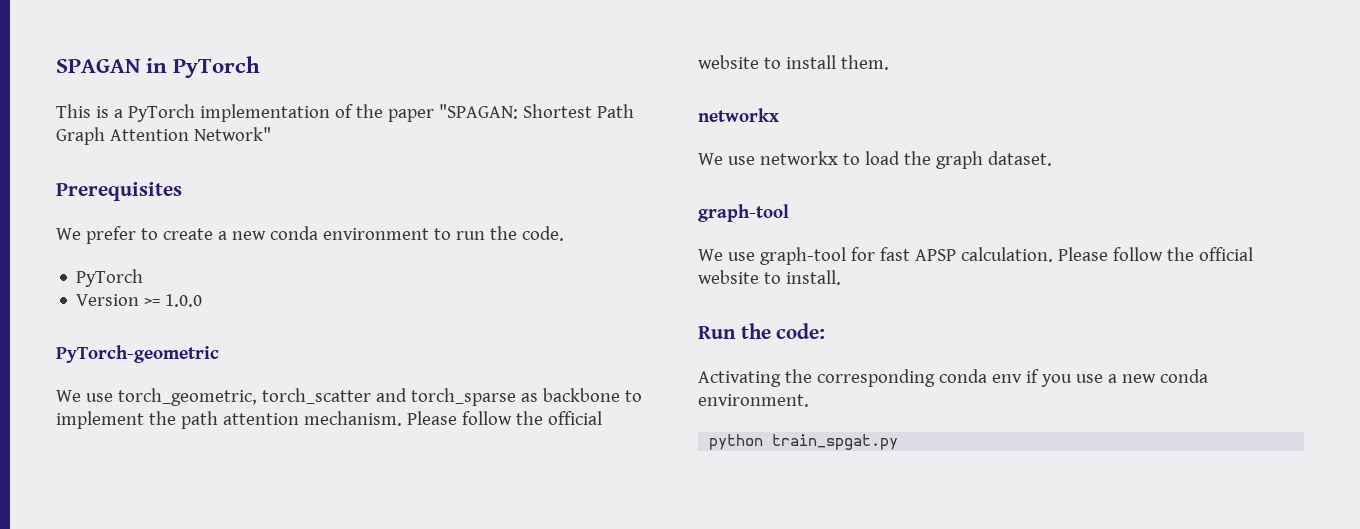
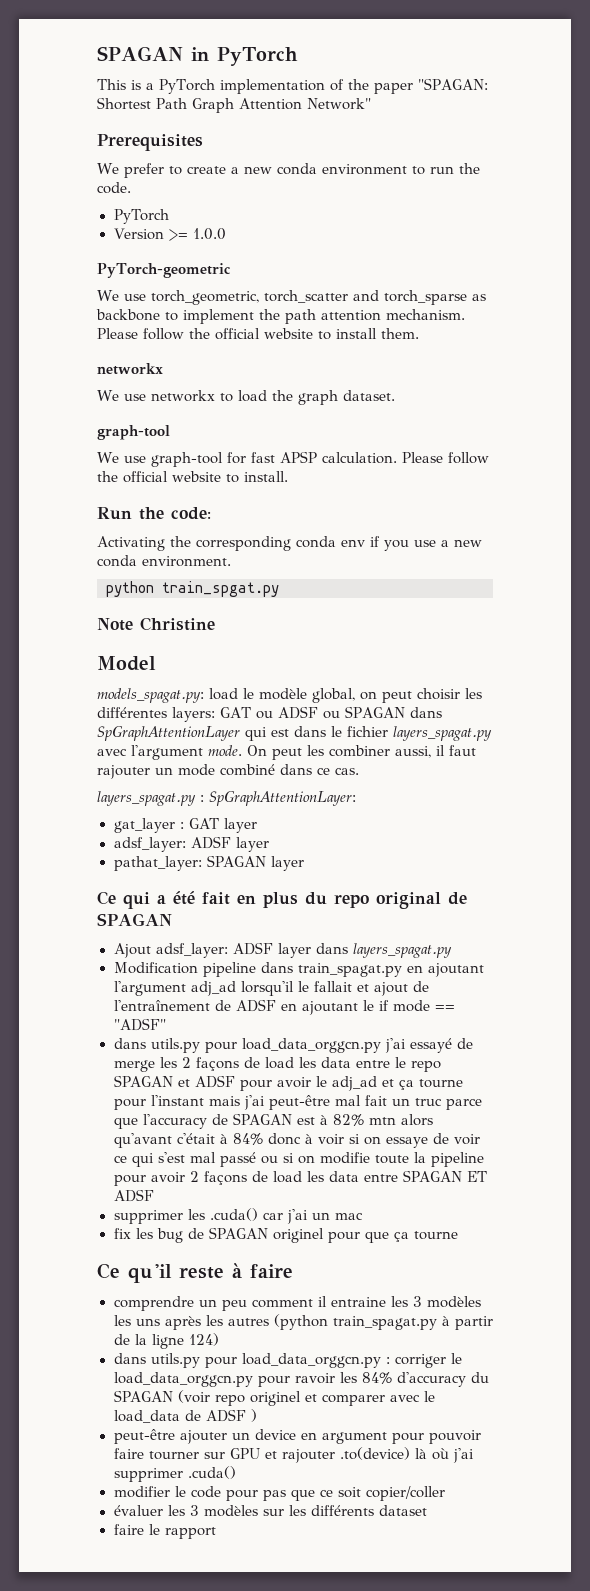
(899, 442) none -> [97,617,215,631] [97,656,156,671] [97,688,482,703] [97,706,442,722] [97,726,492,741] [97,745,476,760] [97,764,359,779] [97,791,356,806] [113,818,258,833] [113,836,269,852] [113,855,305,871] [97,891,467,909] [97,913,172,926] [113,942,452,958] [113,962,484,977] [113,981,429,996] [113,999,455,1015] [113,1018,166,1031] [113,1038,473,1053] [113,1057,441,1072] [113,1075,464,1091] [113,1095,482,1110] [113,1113,434,1129] [113,1133,480,1148] [113,1152,484,1167] [113,1170,488,1186] [113,1189,154,1202] [113,1208,363,1224] [113,1227,459,1243] [97,1263,293,1283] [113,1296,481,1311] [113,1314,493,1330] [113,1333,219,1349] [113,1353,462,1368] [113,1372,489,1387] [113,1390,436,1406] [113,1409,257,1423] [113,1429,481,1444] [113,1447,474,1463] [113,1466,236,1482] [113,1486,445,1501] [113,1505,427,1517] [113,1524,216,1539] // Note Christine // Model // models_spagat.py: load le modèle global, on peut choisir les différentes layers: GAT ou ADSF ou SPAGAN dans SpGraphAttentionLayer qui est dans le fichier layers_spagat.py avec l'argument mode. On peut les combiner aussi, il faut rajouter un mode combiné dans ce cas. // layers_spagat.py : SpGraphAttentionLayer: // gat_layer : GAT layer // adsf_layer: ADSF layer // pathat_layer: SPAGAN layer // Ce qui a été fait en plus du repo original de SPAGAN // Ajout adsf_layer: ADSF layer dans layers_spagat.py // Modification pipeline dans train_spagat.py en ajoutant l'argument adj_ad lorsqu'il le fallait et ajout de l'entraînement de ADSF en ajoutant le if mode == "ADSF" // dans utils.py pour load_data_orggcn.py j'ai essayé de merge les 2 façons de load les data entre le repo SPAGAN et ADSF pour avoir le adj_ad et ça tourne pour l'instant mais j'ai peut-être mal fait un truc parce que l'accuracy de SPAGAN est à 82% mtn alors qu'avant c'était à 84% donc à voir si on essaye de voir ce qui s'est mal passé ou si on modifie toute la pipeline pour avoir 2 façons de load les data entre SPAGAN ET ADSF // supprimer les .cuda() car j'ai un mac // fix les bug de SPAGAN originel pour que ça tourne // Ce qu'il reste à faire // comprendre un peu comment il entraine les 3 modèles les uns après les autres (python train_spagat.py à partir de la ligne 124) // dans utils.py pour load_data_orggcn.py : corriger le load_data_orggcn.py pour ravoir les 84% d'accuracy du SPAGAN (voir repo originel et comparer avec le load_data de ADSF ) // peut-être ajouter un device en argument pour pouvoir faire tourner sur GPU et rajouter .to(device) là où j'ai supprimer .cuda() // modifier le code pour pas que ce soit copier/coller // évaluer les 3 modèles sur les différents dataset // faire le rapport

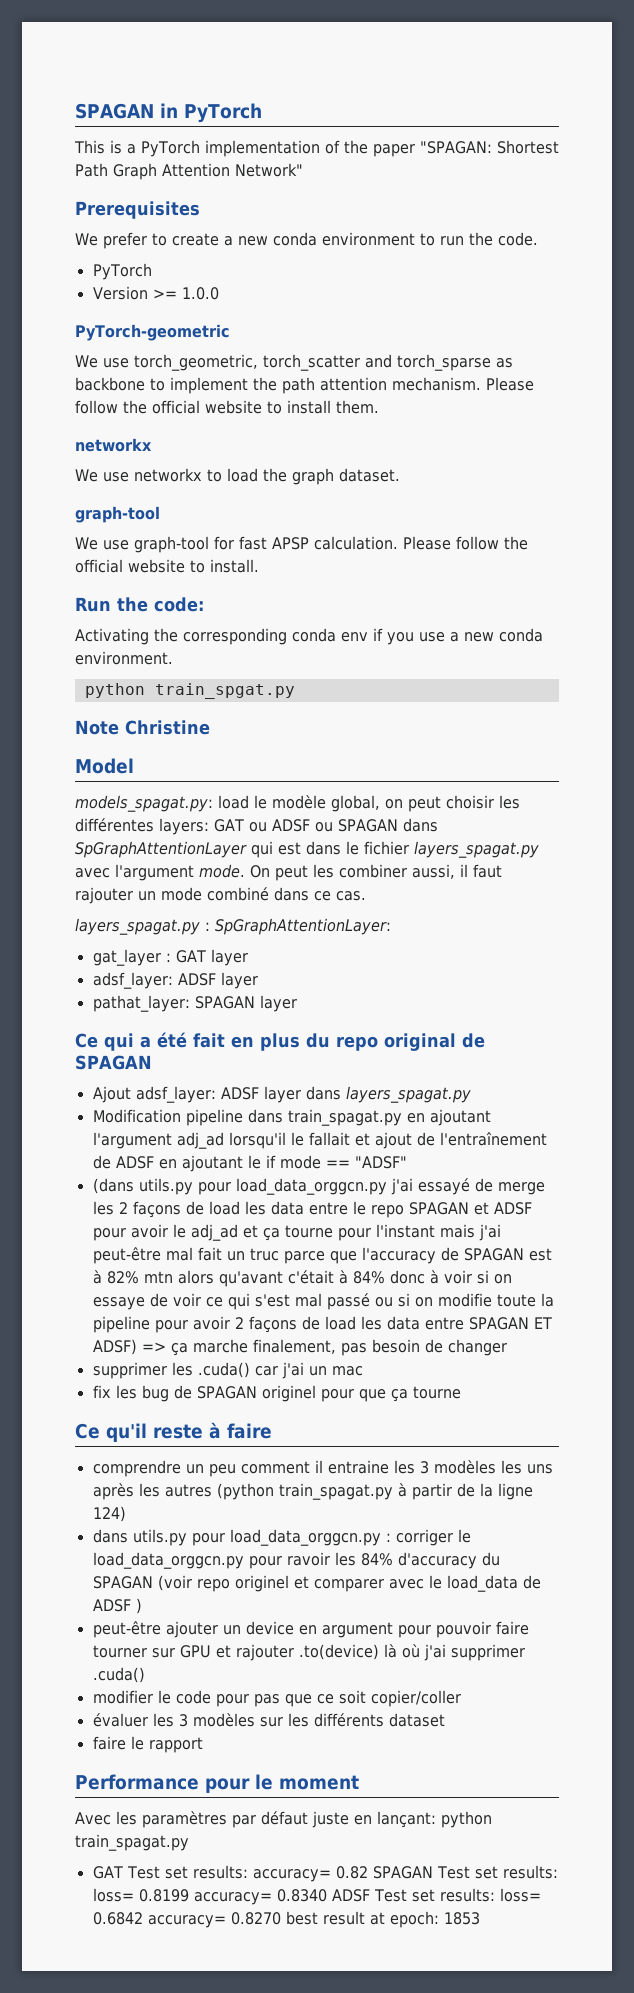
[113,1038,146,1049] dans -> [92,1178,134,1194] (dans
[113,1189,154,1202] ADSF -> [92,1339,507,1356] ADSF) => ça marche finalement, pas besoin de changer
(216, 1533) none -> [75,1774,359,1793] [75,1811,492,1828] [75,1834,189,1851] [92,1865,558,1882] [92,1888,541,1905] [92,1911,480,1928] // Performance pour le moment // Avec les paramètres par défaut juste en lançant: python train_spagat.py // GAT Test set results: accuracy= 0.82 SPAGAN Test set results: loss= 0.8199 accuracy= 0.8340 ADSF Test set results: loss= 0.6842 accuracy= 0.8270 best result at epoch: 1853

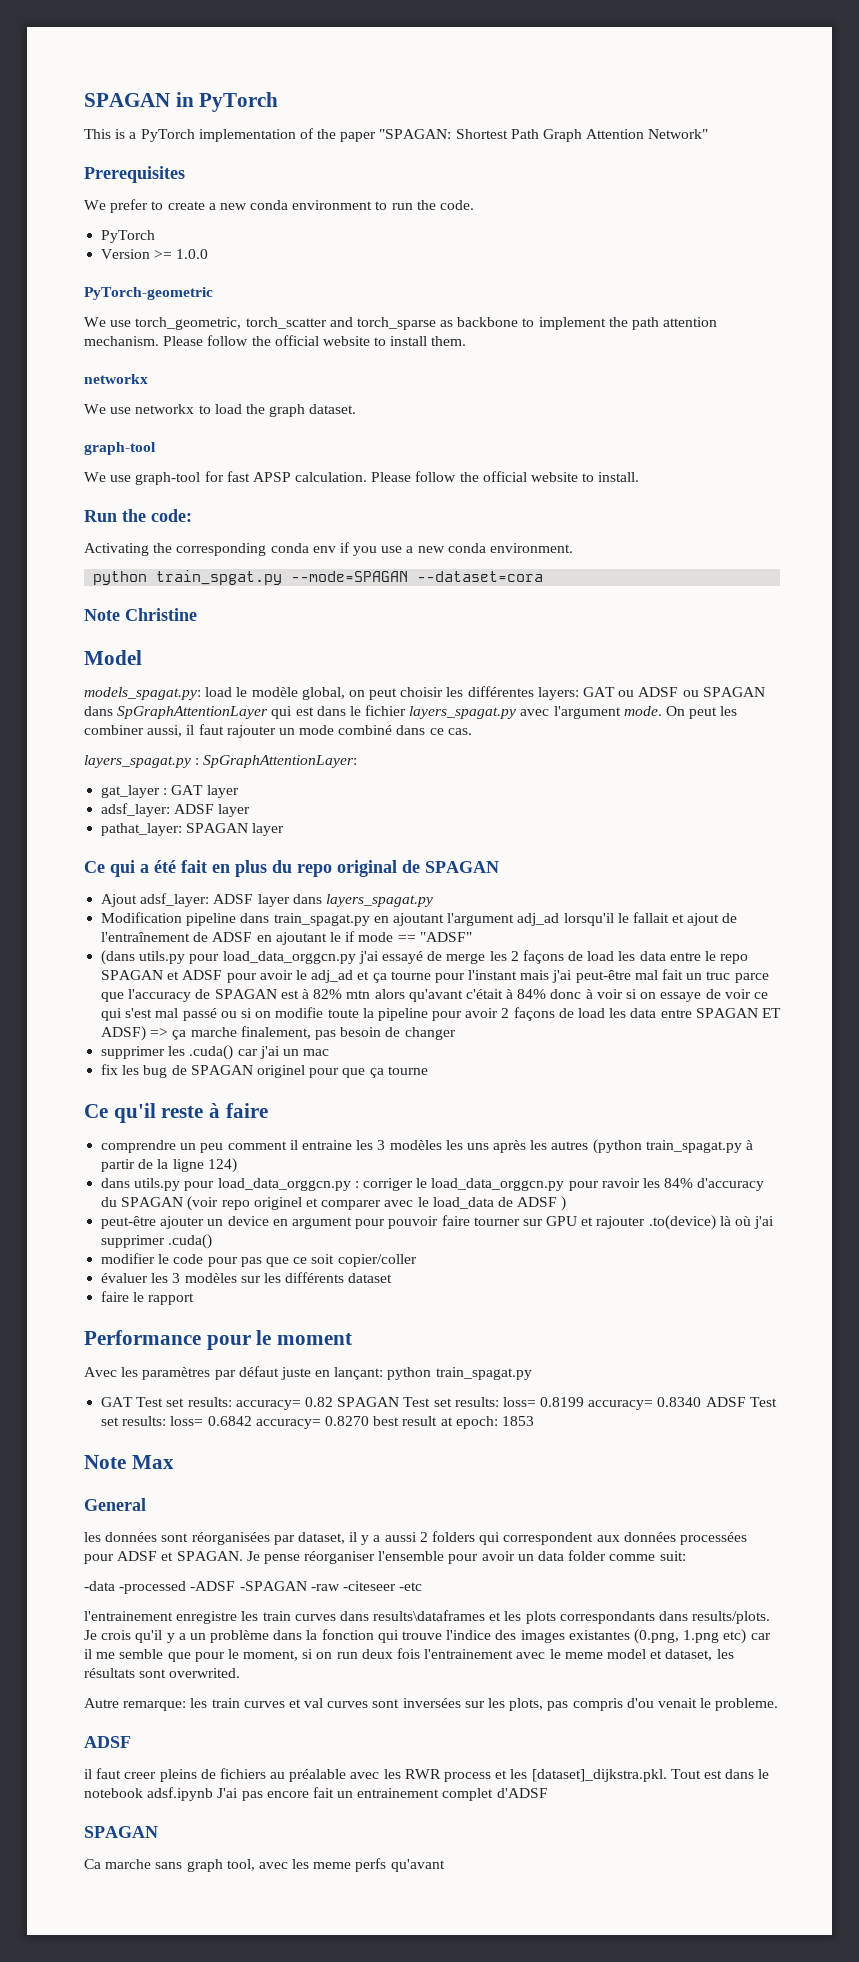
(295, 691) none -> [291,571,544,582] --mode=SPAGAN --dataset=cora
(480, 1918) none -> [84,1455,174,1469] [84,1498,146,1511] [84,1531,747,1545] [84,1550,686,1564] [84,1581,423,1594] [84,1610,771,1624] [84,1629,771,1644] [84,1648,734,1662] [84,1668,241,1678] [84,1698,779,1711] [84,1736,131,1748] [84,1768,770,1782] [84,1787,548,1801] [84,1826,158,1838] [84,1858,445,1872] // Note Max // General // les données sont réorganisées par dataset, il y a aussi 2 folders qui correspondent aux données processées pour ADSF et SPAGAN. Je pense réorganiser l'ensemble pour avoir un data folder comme suit: // -data -processed -ADSF -SPAGAN -raw -citeseer -etc // l'entrainement enregistre les train curves dans results\dataframes et les plots correspondants dans results/plots. Je crois qu'il y a un problème dans la fonction qui trouve l'indice des images existantes (0.png, 1.png etc) car il me semble que pour le moment, si on run deux fois l'entrainement avec le meme model et dataset, les résultats sont overwrited. // Autre remarque: les train curves et val curves sont inversées sur les plots, pas compris d'ou venait le probleme. // ADSF // il faut creer pleins de fichiers au préalable avec les RWR process et les [dataset]_dijkstra.pkl. Tout est dans le notebook adsf.ipynb J'ai pas encore fait un entrainement complet d'ADSF // SPAGAN // Ca marche sans graph tool, avec les meme perfs qu'avant

